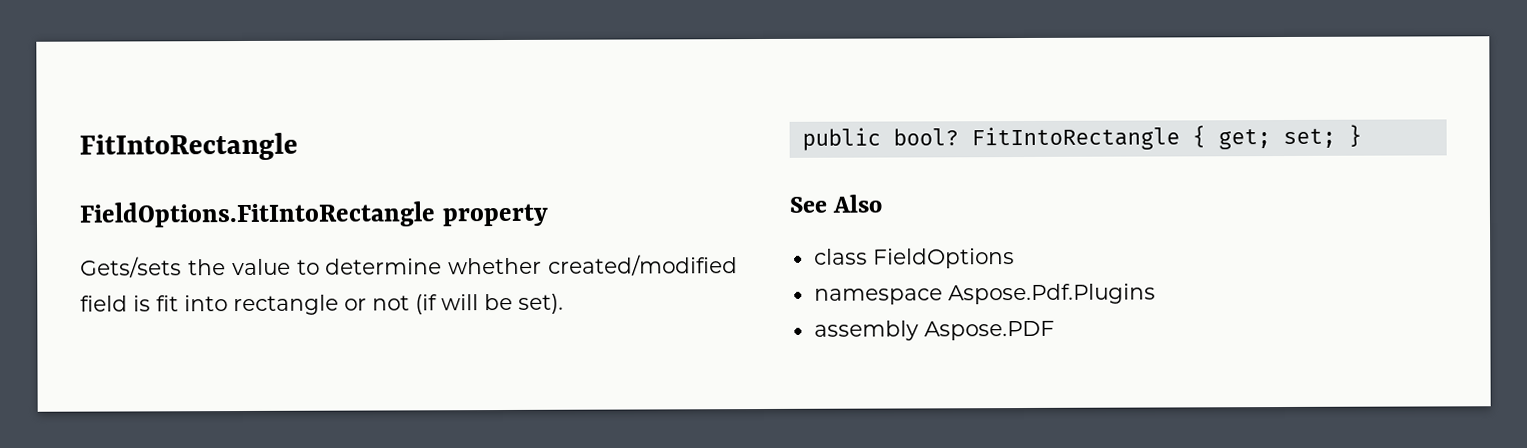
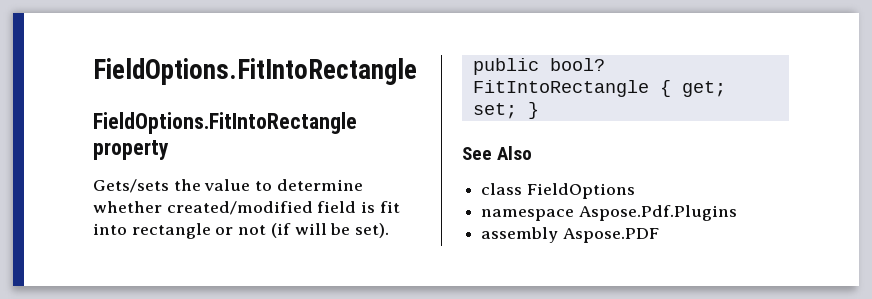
[79,132,298,161] FitIntoRectangle -> [93,58,417,85] FieldOptions.FitIntoRectangle

